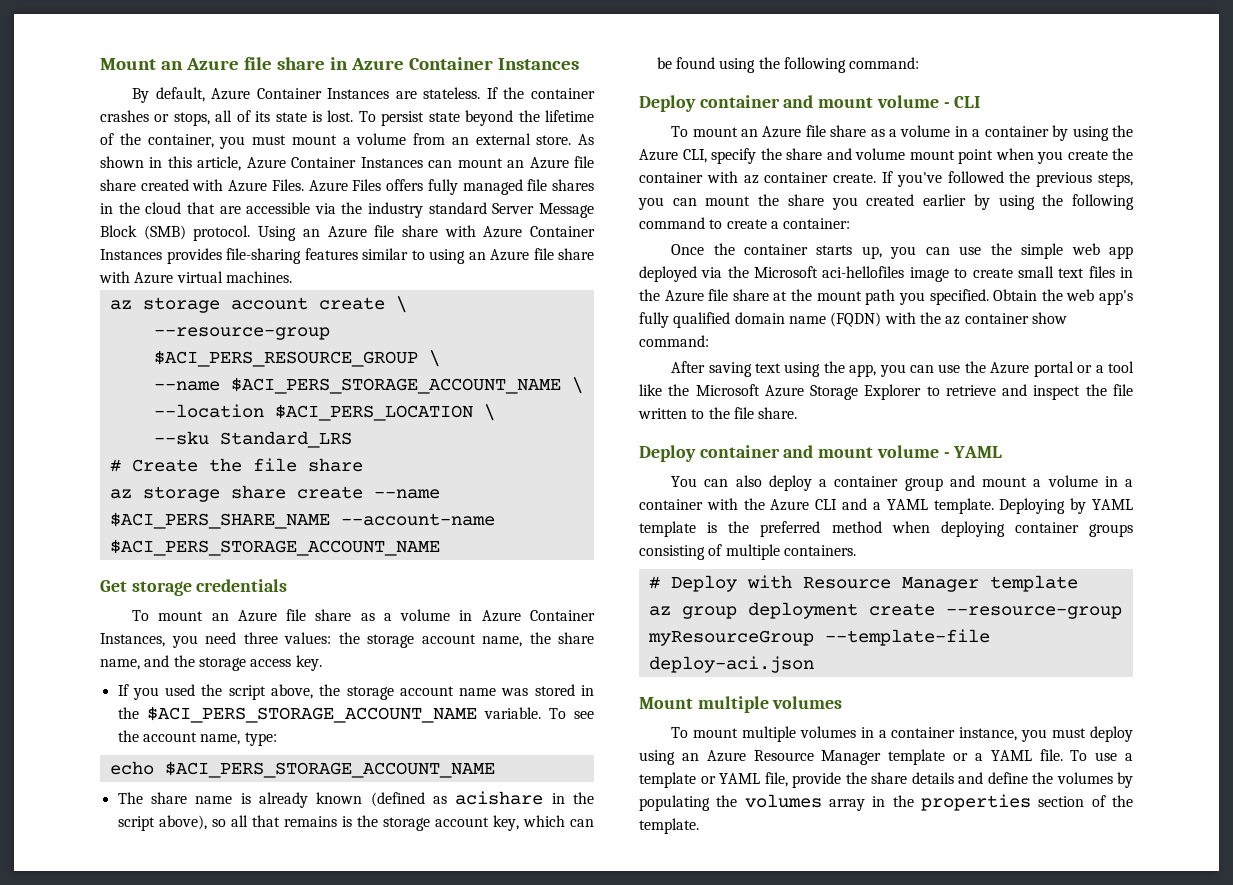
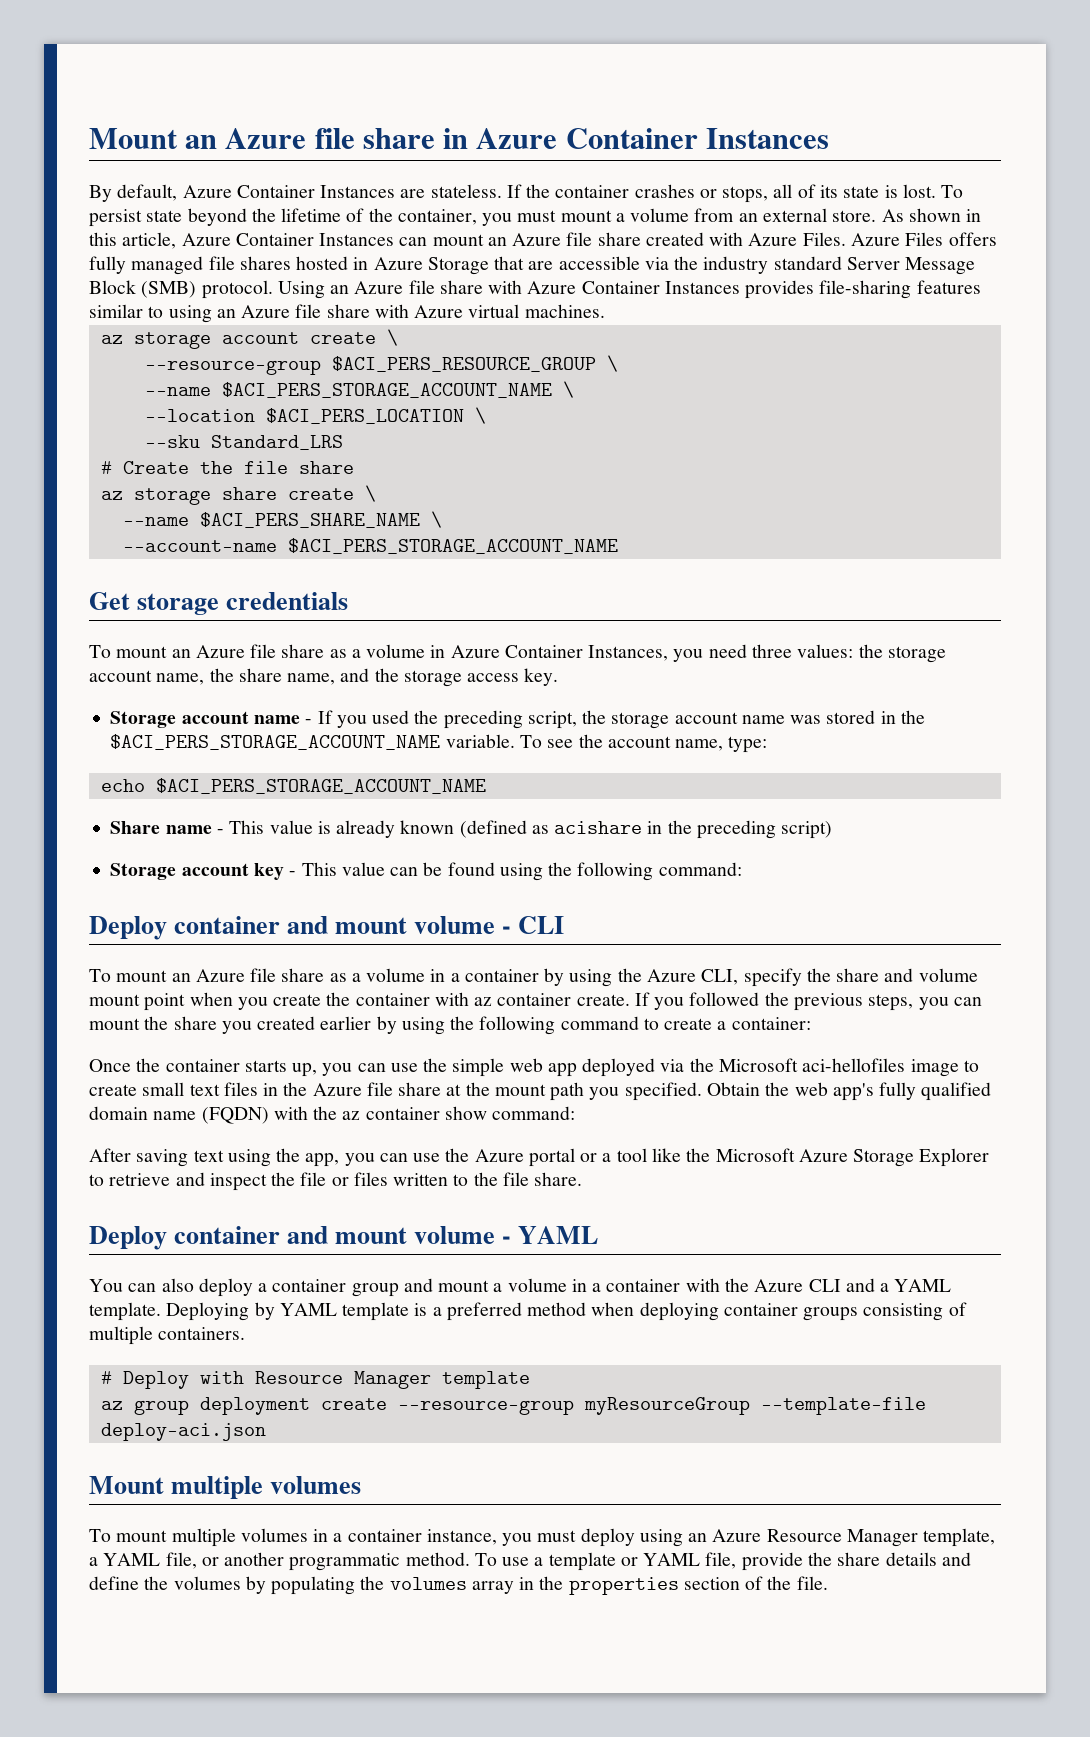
[100,202,182,214] in the cloud -> [296,256,489,275] hosted in Azure Storage
(363, 492) none -> [364,485,376,502] \ //
(330, 520) none -> [430,511,442,528] \ //
(322, 663) none -> [110,711,313,728] Storage account name -
[228,684,314,700] script above, -> [443,710,577,729] preceding script,
[117,792,233,804] The share name -> [110,820,313,834] Share name - This value
[117,815,565,831] script above), so all that remains is the storage account key, which -> [696,820,833,839] [110,862,385,880] preceding script) // Storage account key - This value
[896,172,942,187] you've -> [654,997,685,1010] you
(1133, 390) none -> [331,1172,388,1186] or files
[728,521,750,533] the -> [432,1307,442,1316] a
[888,749,1063,765] template or a YAML file. -> [923,1528,996,1547] [89,1552,470,1571] template, a YAML file, or another programmatic method.
[639,818,699,834] template. -> [796,1576,828,1590] file.

